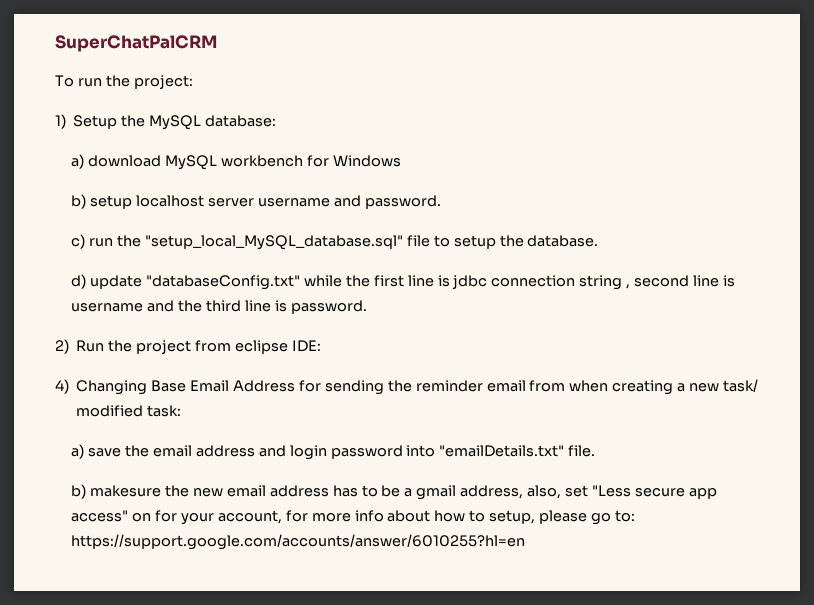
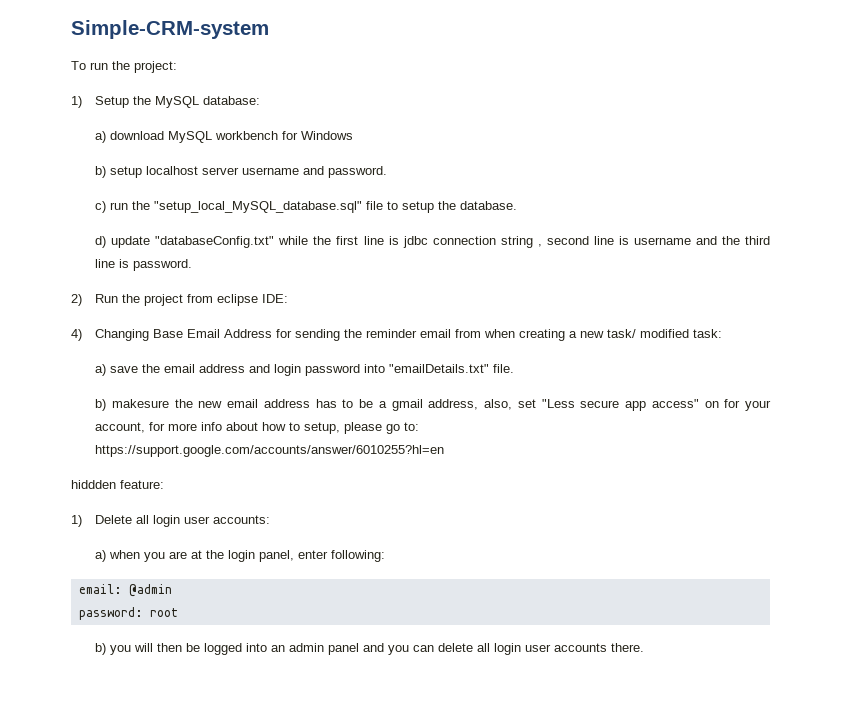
[55,35,218,52] SuperChatPalCRM -> [71,20,269,39] Simple-CRM-system
(526, 542) none -> [71,480,164,489] [71,515,271,527] [95,550,386,562] [78,584,172,597] [78,607,178,620] [95,643,645,655] // hiddden feature: // 1) Delete all login user accounts: // a) when you are at the login panel, enter following: // email: @admin // password: root // b) you will then be logged into an admin panel and you can delete all login user accounts there.

